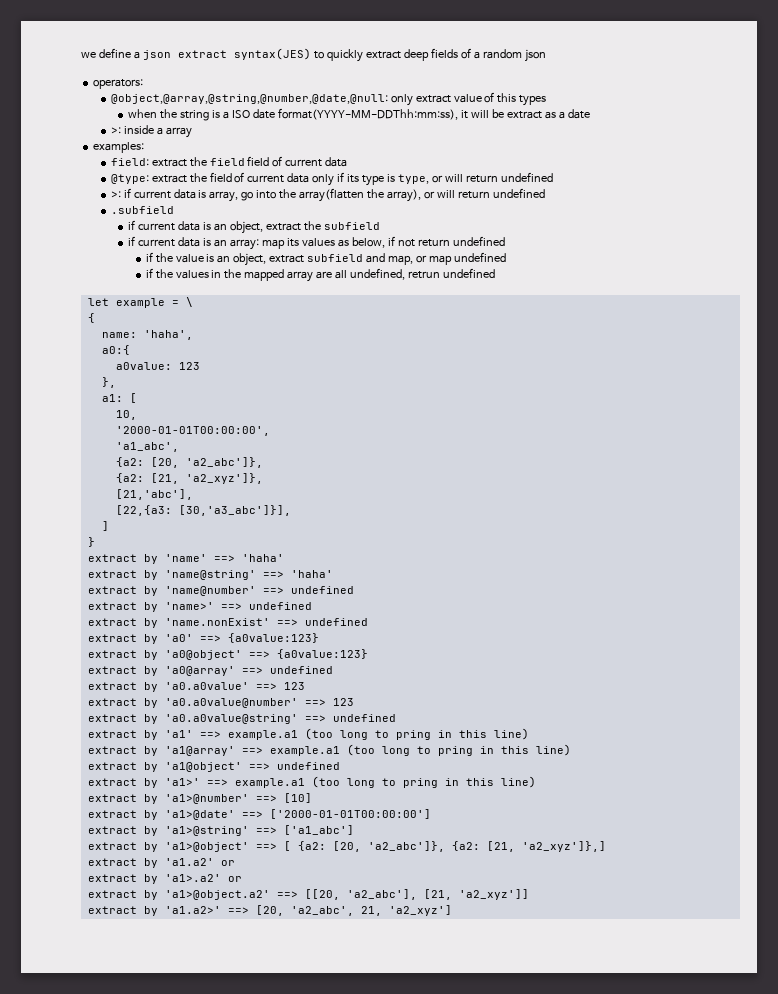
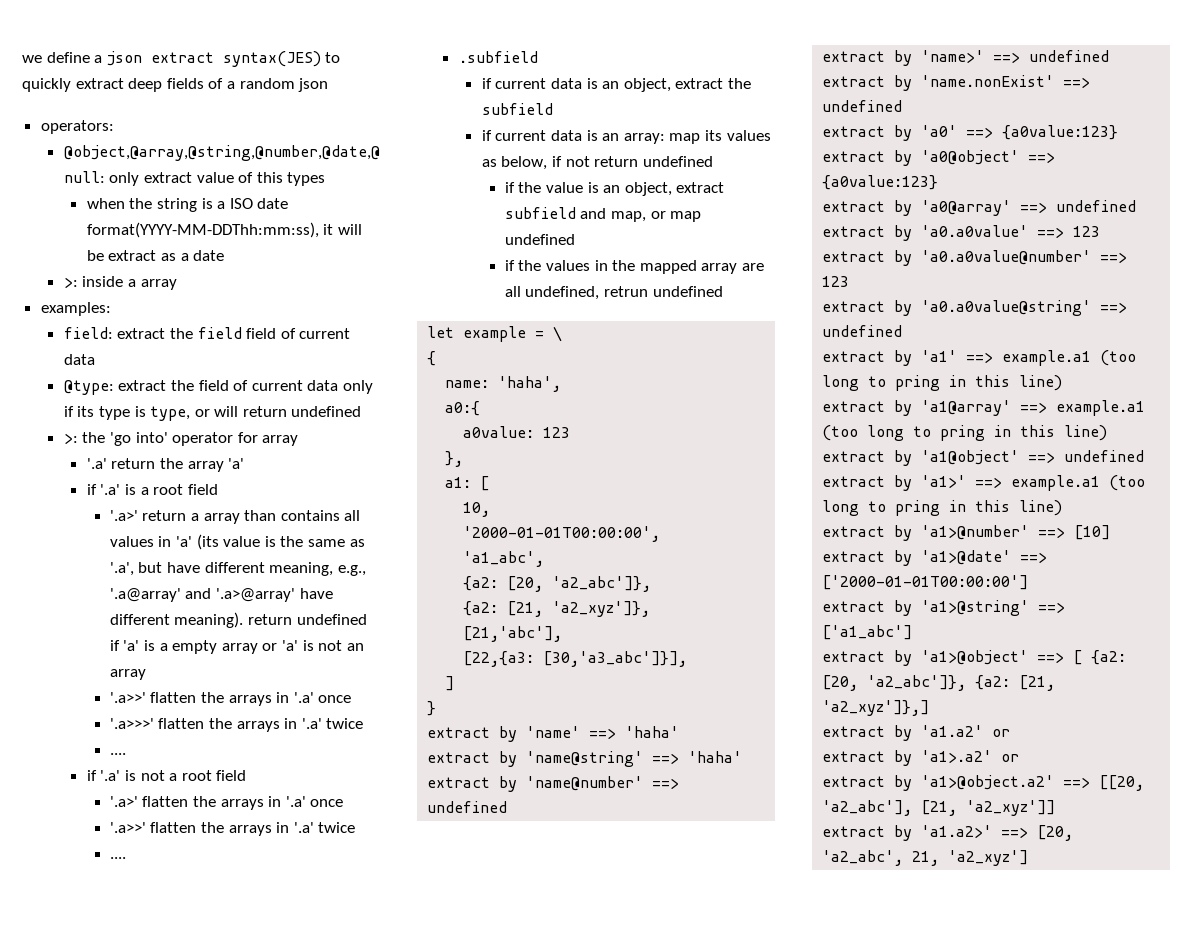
[123,188,546,202] if current data is array, go into the array(flatten the array), or will return undefined -> [82,432,299,446] [86,458,245,472] [86,484,218,495] [109,510,361,524] [109,534,365,550] [109,562,366,576] [109,588,333,602] [109,612,367,628] [109,640,364,654] [109,669,146,680] [109,692,352,706] [109,718,364,732] [109,753,126,755] [86,770,247,781] [109,796,344,810] [109,822,356,836] [109,857,126,859] the 'go into' operator for array // '.a' return the array 'a' // if '.a' is a root field // '.a>' return a array than contains all values in 'a' (its value is the same as '.a', but have different meaning, e.g., '.a@array' and '.a>@array' have different meaning). return undefined if 'a' is a empty array or 'a' is not an array // '.a>>' flatten the arrays in '.a' once // '.a>>>' flatten the arrays in '.a' twice // .... // if '.a' is not a root field // '.a>' flatten the arrays in '.a' once // '.a>>' flatten the arrays in '.a' twice // ....

